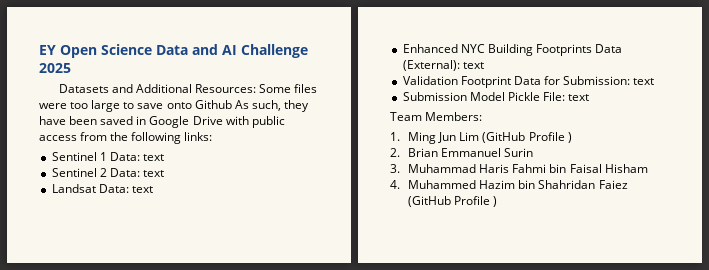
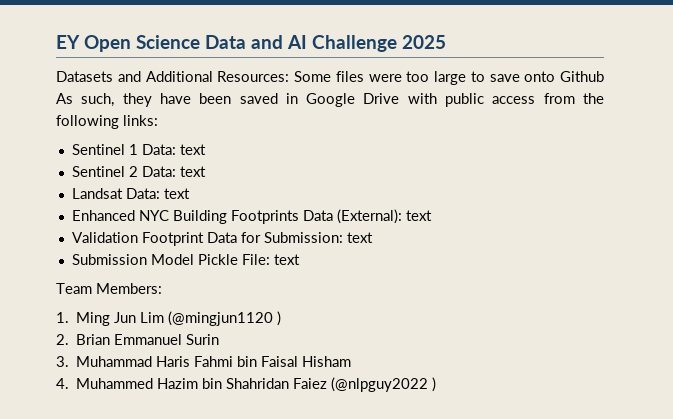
[482,132,565,143] (GitHub Profile -> [168,311,274,326] (@mingjun1120
[408,196,491,207] (GitHub Profile -> [331,377,429,392] (@nlpguy2022

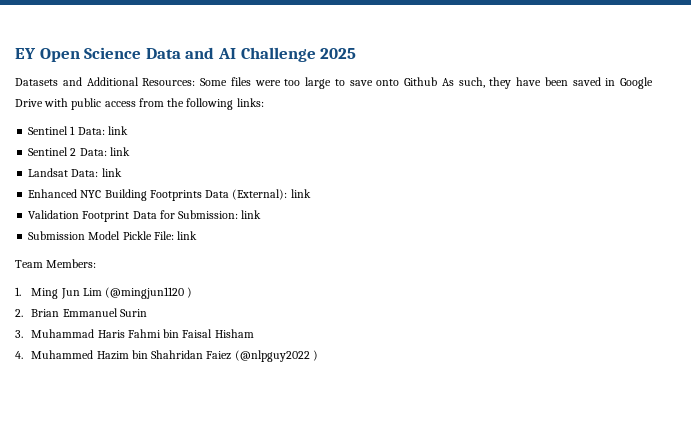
[179,144,206,155] text -> [107,126,128,135] link
[179,166,206,177] text -> [109,147,130,156] link
[163,188,190,199] text -> [101,168,122,177] link
[405,210,432,221] text -> [290,189,311,198] link
[346,232,373,243] text -> [241,210,262,219] link
[273,254,300,265] text -> [177,231,198,240] link

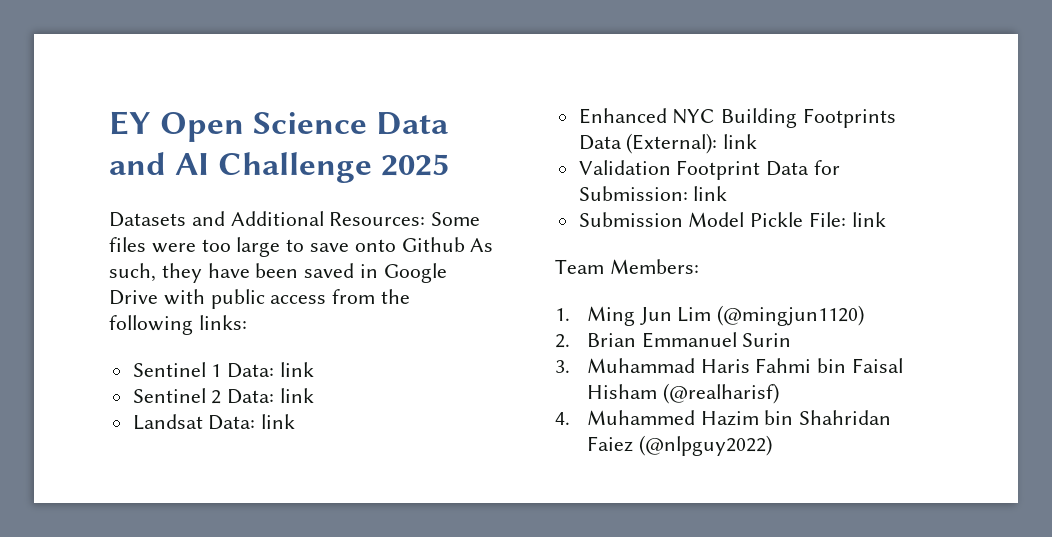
[105,287,193,299] (@mingjun1120 ) -> [717,305,865,326] (@mingjun1120)
(254, 333) none -> [662,383,779,404] (@realharisf)
[234,350,318,362] (@nlpguy2022 ) -> [638,435,772,456] (@nlpguy2022)

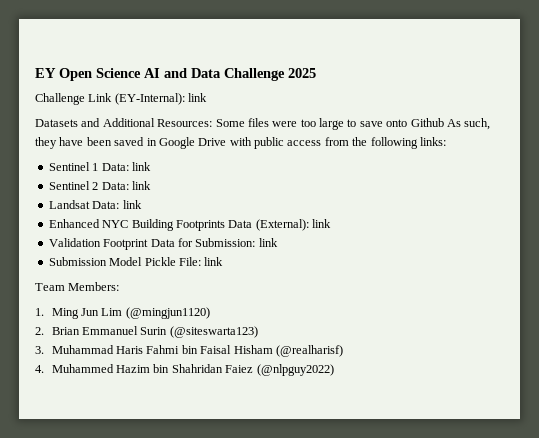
[376,112,449,135] [109,152,210,175] Data and AI -> [144,68,221,78] AI and Data
(450, 165) none -> [35,93,208,105] // Challenge Link (EY-Internal): link
(792, 340) none -> [169,326,258,338] (@siteswarta123)

